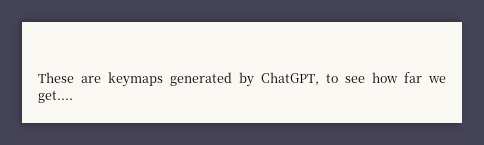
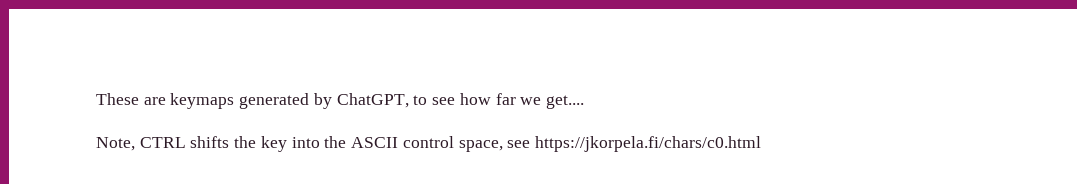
(73, 97) none -> [96,136,761,152] // Note, CTRL shifts the key into the ASCII control space, see https://jkorpela.fi/chars/c0.html

